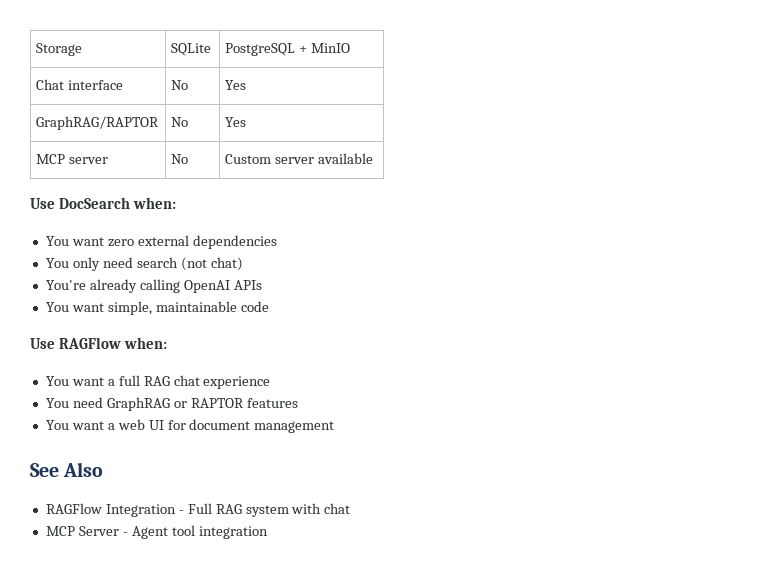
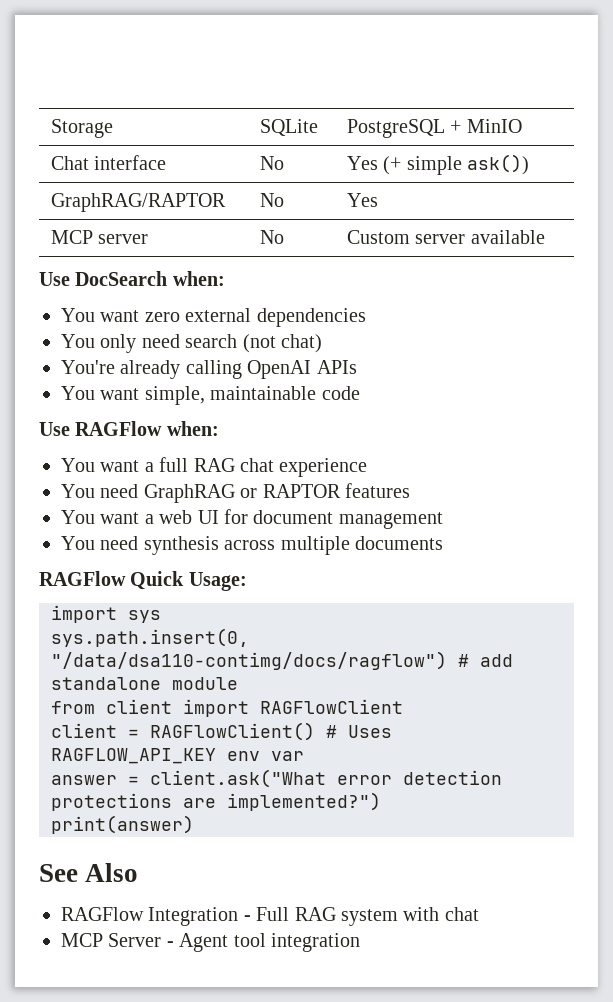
(247, 85) none -> [383,154,530,175] (+ simple ask())
(335, 427) none -> [61,536,443,555] [39,571,247,591] [51,605,161,623] [51,628,249,647] [51,651,513,670] [51,677,238,690] [51,699,403,717] [51,722,392,741] [51,748,304,764] [51,769,502,788] [51,792,381,811] [51,815,194,834] // You need synthesis across multiple documents // RAGFlow Quick Usage: // import sys // sys.path.insert(0, "/data/dsa110-contimg/docs/ragflow") # add standalone module // from client import RAGFlowClient // client = RAGFlowClient() # Uses RAGFLOW_API_KEY env var // answer = client.ask("What error detection protections are implemented?") // print(answer)

